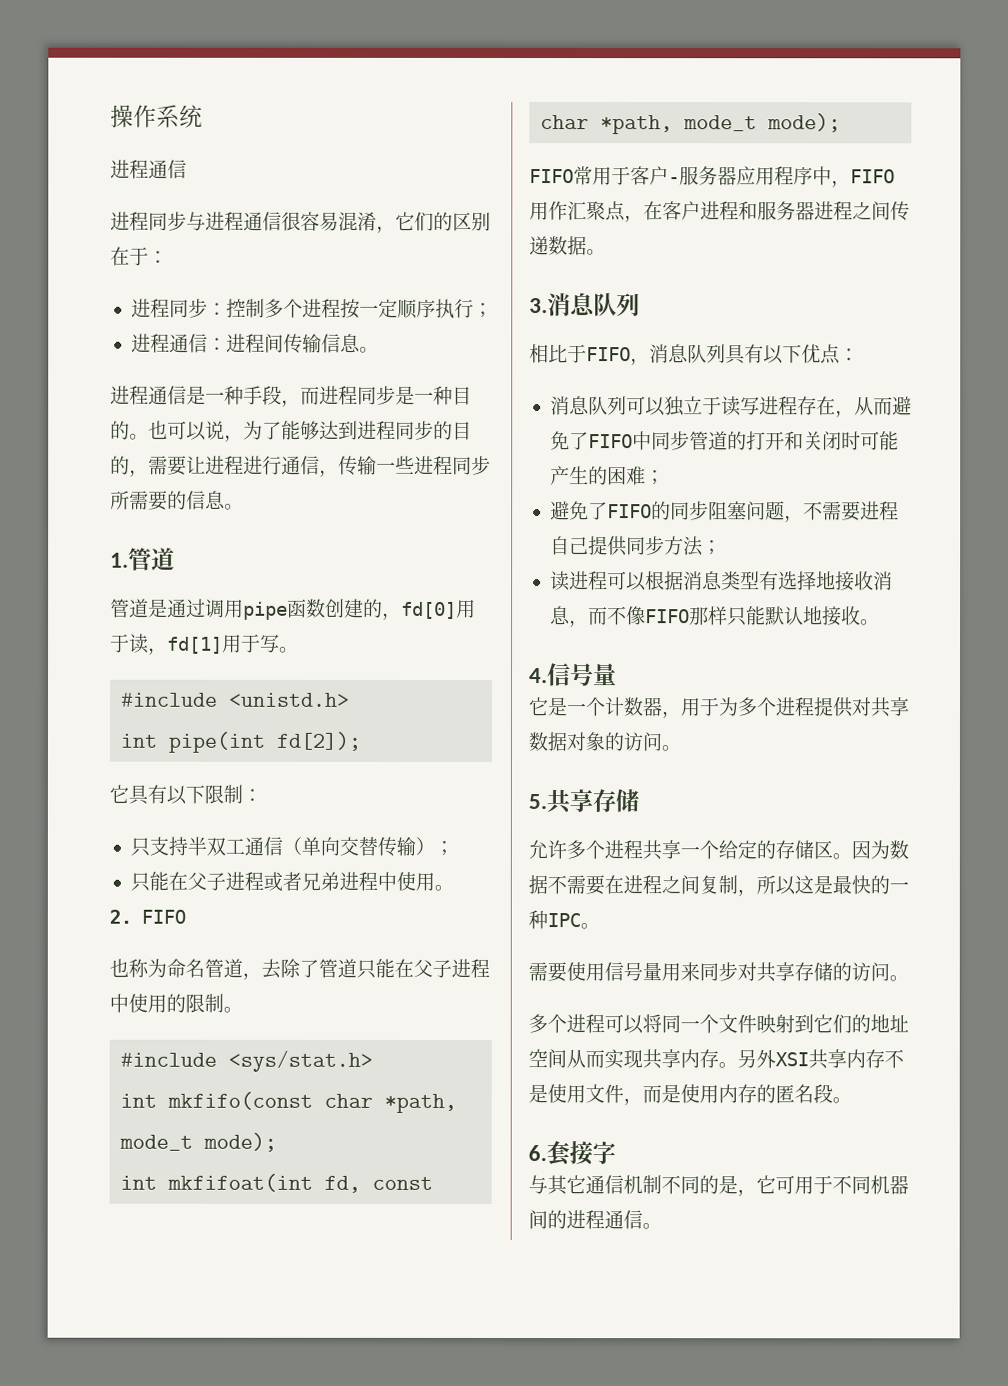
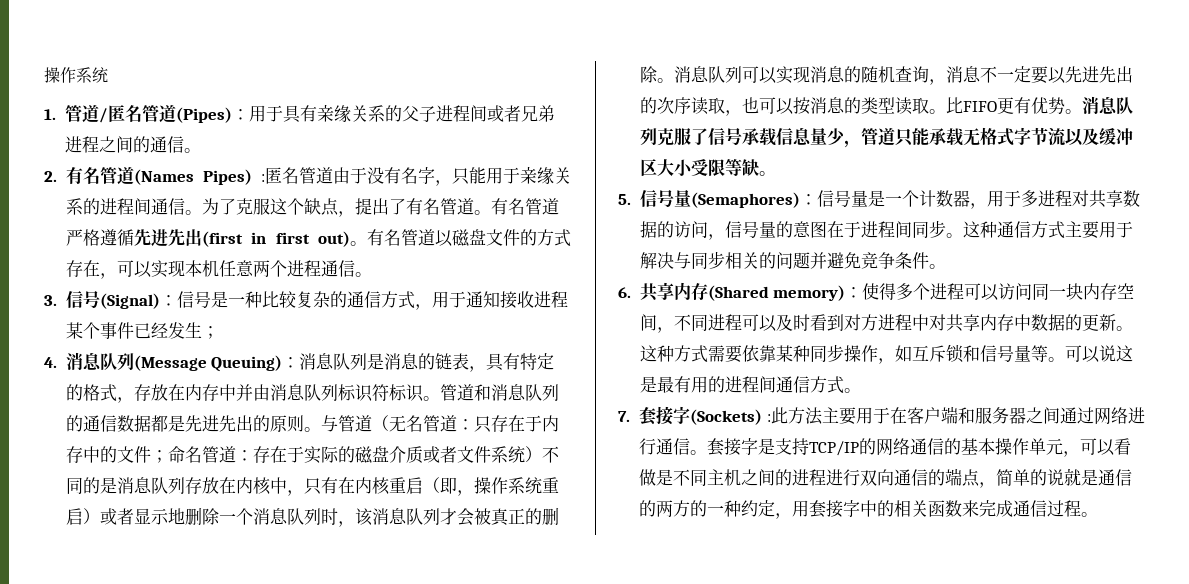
[110,159,187,179] [110,211,491,233] [110,246,168,266] [130,298,493,319] [130,333,379,353] [110,385,472,407] [110,420,472,442] [110,455,491,477] [110,490,244,511] [110,547,175,571] [110,598,476,620] [110,633,299,655] [120,692,351,707] [120,731,362,753] [109,784,262,805] [129,836,454,857] [129,871,264,892] 进程通信 // 进程同步与进程通信很容易混淆，它们的区别在于： // 进程同步：控制多个进程按一定顺序执行； // 进程通信：进程间传输信息。 // 进程通信是一种手段，而进程同步是一种目的。也可以说，为了能够达到进程同步的目的，需要让进程进行通信，传输一些进程同步所需要的信息。 // 1.管道 // 管道是通过调用pipe函数创建的，fd[0]用于读，fd[1]用于写。 // #include <unistd.h> // int pipe(int fd[2]); // 它具有以下限制： // 只支持半双工通信（单向交替传输）； // 只能在父子进程 -> [44,104,487,123] 1.管道/匿名管道(Pipes)：用于具有亲缘关系的父子进程间
[376,871,435,891] 中使用 -> [98,136,184,153] 之间的通信
[140,909,186,924] [109,958,490,980] [109,993,243,1013] [120,1050,374,1072] [120,1091,458,1113] [119,1132,278,1152] [120,1173,434,1193] [540,113,842,135] [529,166,895,188] [529,201,910,223] [529,236,606,256] [529,293,640,317] [529,344,859,366] [549,396,912,418] [549,431,899,451] [549,466,665,486] [549,501,899,523] [549,536,722,557] [549,571,893,592] [549,606,880,628] [529,663,617,687] [528,697,548,717] FIFO // 也称为命名管道，去除了管道只能在父子进程中使用的限制。 // #include <sys/stat.h> // int mkfifo(const char *path, mode_t mode); // int mkfifoat(int fd, const char *path, mode_t mode); // FIFO常用于客户-服务器应用程序中，FIFO用作汇聚点，在客户进程和服务器进程之间传递数据。 // 3.消息队列 // 相比于FIFO，消息队列具有以下优点： // 消息队列可以独立于读写进程存在，从而避免了FIFO中同步管道的打开和关闭时可能产生的困难； // 避免了FIFO的同步阻塞问题，不需要进程自己提供同步方法； // 读进程可以根据消息类型有选择地接收消息，而不像FIFO那样只能默认地接收。 // 4.信号量 // 它 -> [65,166,571,186] [65,198,559,217] [65,229,571,247] [65,260,372,279] [44,291,568,310] [65,322,219,339] [44,352,555,372] [65,384,559,403] [65,415,559,433] [65,446,559,464] [65,477,559,496] [65,507,559,527] [639,66,1133,85] [639,96,1133,116] [639,127,1133,148] [639,158,776,176] [618,190,868,208] 有名管道(Names Pipes) :匿名管道由于没有名字，只能用于亲缘关系的进程间通信。为了克服这个缺点，提出了有名管道。有名管道严格遵循先进先出(first in first out)。有名管道以磁盘文件的方式存在，可以实现本机任意两个进程通信。 // 3.信号(Signal)：信号是一种比较复杂的通信方式，用于通知接收进程某个事件已经发生； // 4.消息队列(Message Queuing)：消息队列是消息的链表，具有特定的格式，存放在内存中并由消息队列标识符标识。管道和消息队列的通信数据都是先进先出的原则。与管道（无名管道：只存在于内存中的文件；命名管道：存在于实际的磁盘介质或者文件系统）不同的是消息队列存放在内核中，只有在内核重启（即，操作系统重启）或者显示地删除一个消息队列时，该消息队列才会被真正的删除。消息队列可以实现消息的随机查询，消息不一定要以先进先出的次序读取，也可以按消息的类型读取。比FIFO更有优势。消息队列克服了信号承载信息量少，管道只能承载无格式字节流以及缓冲区大小受限等缺。 // 5.信号量(Semaphores)：信号量
[718,697,909,718] [528,732,681,752] [528,789,639,815] [528,840,909,861] [528,875,909,897] [528,910,600,930] [528,962,909,983] [528,1014,909,1035] [528,1049,904,1070] [528,1084,852,1106] [528,1141,616,1166] [528,1175,909,1197] [528,1210,643,1230] 为多个进程提供对共享数据对象的访问。 // 5.共享存储 // 允许多个进程共享一个给定的存储区。因为数据不需要在进程之间复制，所以这是最快的一种IPC。 // 需要使用信号量用来同步对共享存储的访问。 // 多个进程可以将同一个文件映射到它们的地址空间从而实现共享内存。另外XSI共享内存不是使用文件，而是使用内存的匿名段。 // 6.套接字 // 与其它通信机制不同的是，它可用于不同机器间的进程通信 -> [1020,190,1140,208] [639,220,1133,240] [639,251,946,269] [618,282,1135,301] [639,314,1133,333] [639,344,1133,364] [639,376,861,394] [618,406,1145,425] [638,438,1131,457] [638,468,1132,488] [638,500,1081,519] 多进程对共享数据的访问，信号量的意图在于进程间同步。这种通信方式主要用于解决与同步相关的问题并避免竞争条件。 // 6.共享内存(Shared memory)：使得多个进程可以访问同一块内存空间，不同进程可以及时看到对方进程中对共享内存中数据的更新。这种方式需要依靠某种同步操作，如互斥锁和信号量等。可以说这是最有用的进程间通信方式。 // 7.套接字(Sockets) :此方法主要用于在客户端和服务器之间通过网络进行通信。套接字是支持TCP/IP的网络通信的基本操作单元，可以看做是不同主机之间的进程进行双向通信的端点，简单的说就是通信的两方的一种约定，用套接字中的相关函数来完成通信过程

